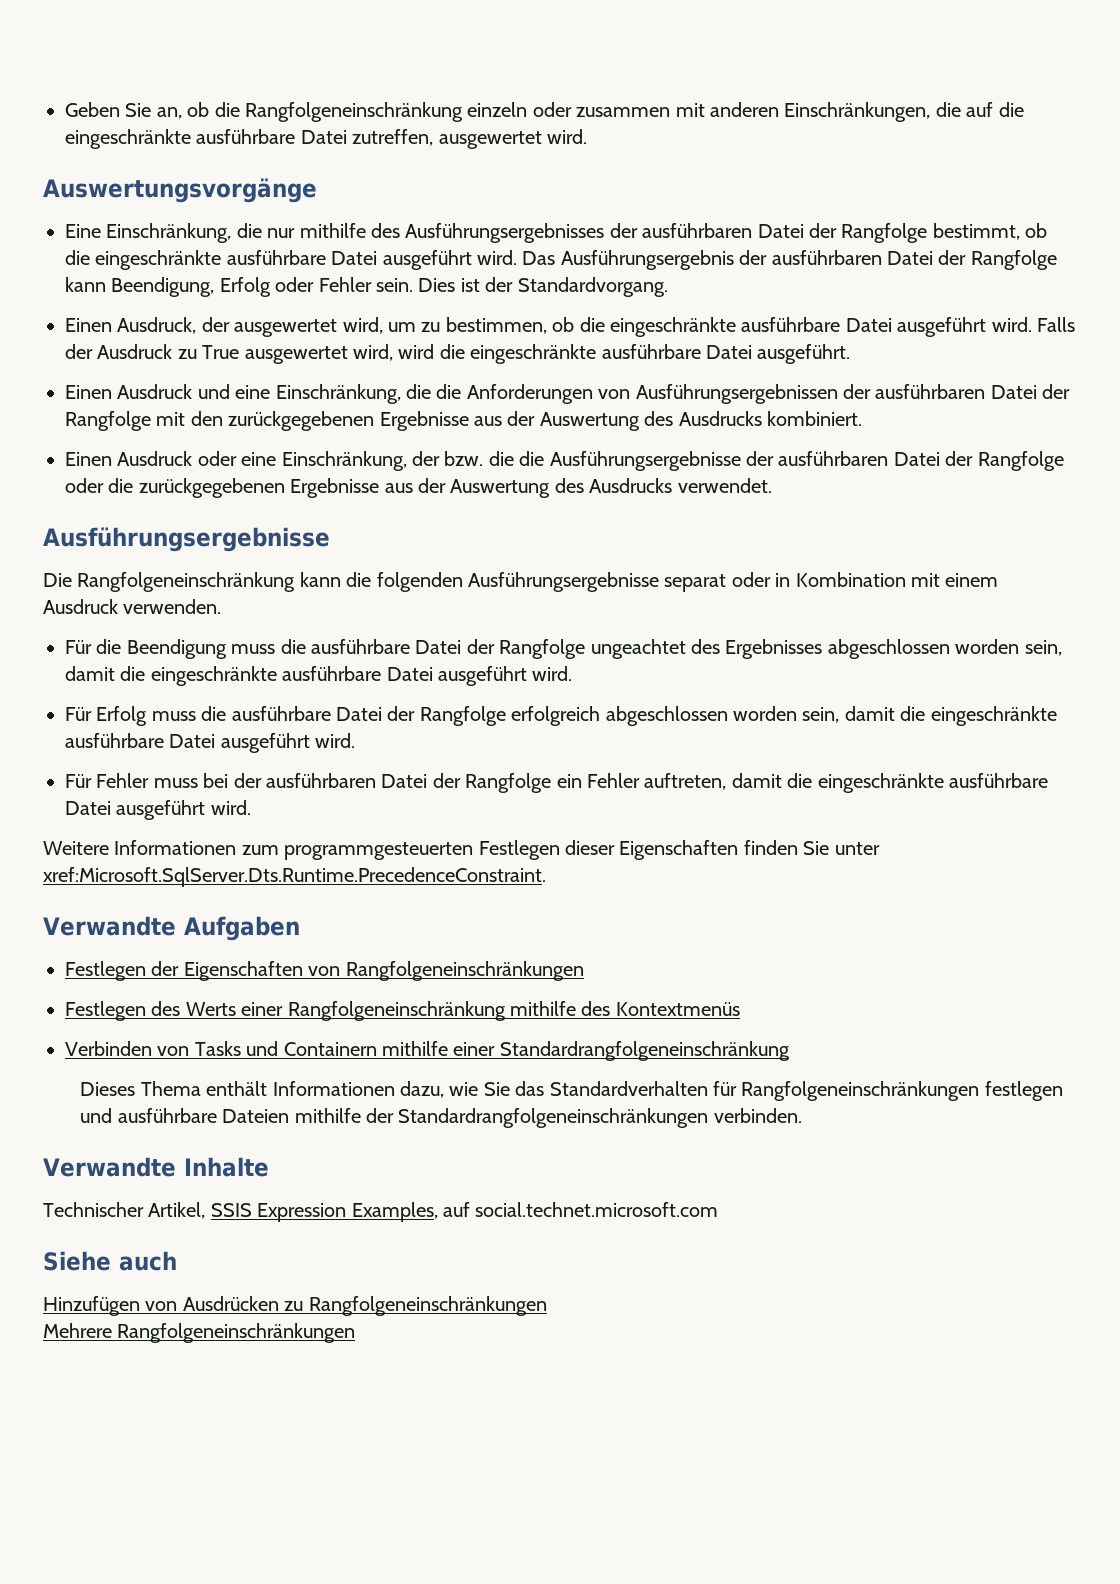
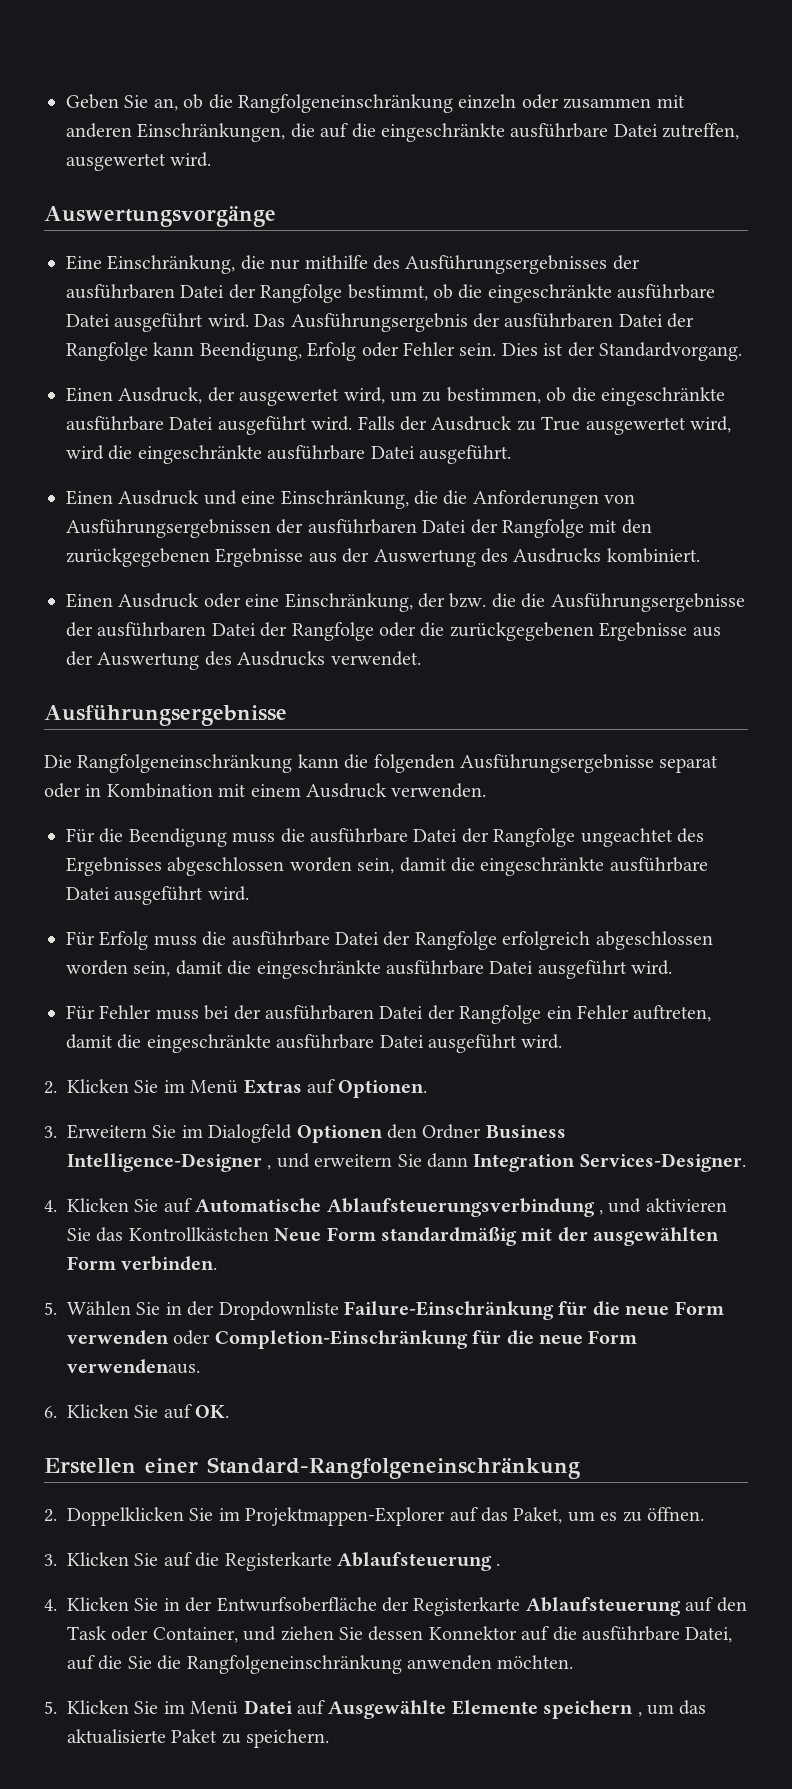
[43,840,880,860] [43,867,546,887] [43,916,300,941] [65,961,584,981] [65,1001,740,1021] [65,1041,790,1061] [80,1081,1063,1101] [80,1108,802,1128] [43,1157,269,1177] [43,1202,719,1222] [43,1251,177,1271] [43,1296,547,1316] [43,1323,356,1343] Weitere Informationen zum programmgesteuerten Festlegen dieser Eigenschaften finden Sie unter xref:Microsoft.SqlServer.Dts.Runtime.PrecedenceConstraint. // Verwandte Aufgaben // Festlegen der Eigenschaften von Rangfolgeneinschränkungen // Festlegen des Werts einer Rangfolgeneinschränkung mithilfe des Kontextmenüs // Verbinden von Tasks und Containern mithilfe einer Standardrangfolgeneinschränkung // Dieses Thema enthält Informationen dazu, wie Sie das Standardverhalten für Rangfolgeneinschränkungen festlegen und ausführbare Dateien mithilfe der Standardrangfolgeneinschränkungen verbinden. // Verwandte Inhalte // Technischer Artikel, SSIS Expression Examples, auf social.technet.microsoft.com // Siehe auch // Hinzufügen von Ausdrücken zu Rangfolgeneinschränkungen // Mehrere Rangfolgeneinschränkungen -> [44,1079,428,1098] [44,1124,566,1143] [67,1153,746,1172] [44,1198,727,1217] [67,1227,720,1246] [67,1256,218,1271] [44,1301,724,1320] [67,1330,638,1349] [67,1359,200,1374] [44,1404,230,1419] [44,1457,580,1479] [44,1507,704,1526] [44,1552,501,1571] [44,1597,747,1616] [67,1626,733,1643] [67,1655,574,1674] [44,1700,707,1719] [67,1729,330,1748] 2. Klicken Sie im Menü Extras auf Optionen. // 3. Erweitern Sie im Dialogfeld Optionen den Ordner Business Intelligence-Designer , und erweitern Sie dann Integration Services-Designer. // 4. Klicken Sie auf Automatische Ablaufsteuerungsverbindung , und aktivieren Sie das Kontrollkästchen Neue Form standardmäßig mit der ausgewählten Form verbinden. // 5. Wählen Sie in der Dropdownliste Failure-Einschränkung für die neue Form verwenden oder Completion-Einschränkung für die neue Form verwendenaus. // 6. Klicken Sie auf OK. // Erstellen einer Standard-Rangfolgeneinschränkung // 2. Doppelklicken Sie im Projektmappen-Explorer auf das Paket, um es zu öffnen. // 3. Klicken Sie auf die Registerkarte Ablaufsteuerung . // 4. Klicken Sie in der Entwurfsoberfläche der Registerkarte Ablaufsteuerung auf den Task oder Container, und ziehen Sie dessen Konnektor auf die ausführbare Datei, auf die Sie die Rangfolgeneinschränkung anwenden möchten. // 5. Klicken Sie im Menü Datei auf Ausgewählte Elemente speichern , um das aktualisierte Paket zu speichern.

